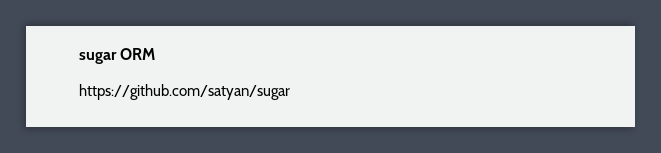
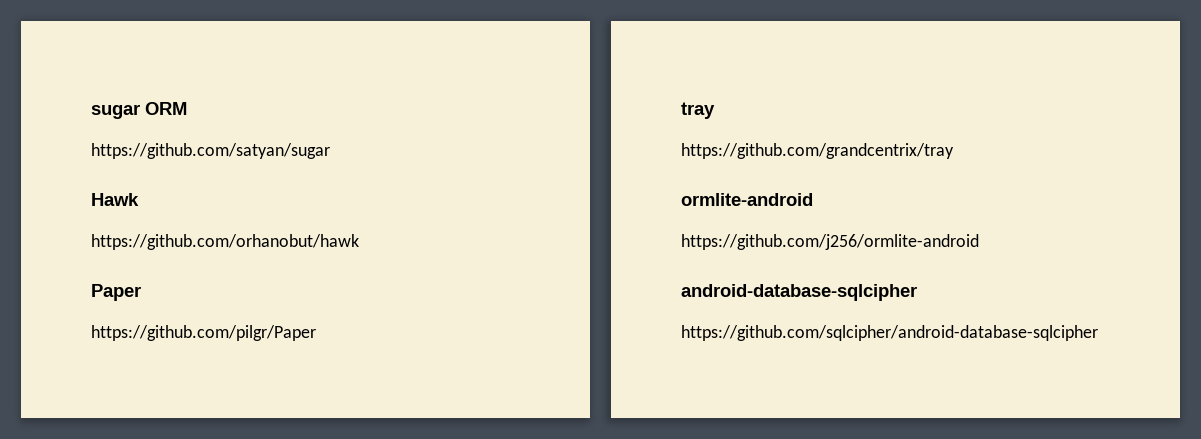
(290, 92) none -> [91,193,139,206] [91,234,359,250] [91,284,141,301] [91,325,316,341] [681,102,715,119] [681,143,954,159] [681,193,813,206] [681,234,979,250] [681,284,917,301] [681,325,1098,341] // Hawk // https://github.com/orhanobut/hawk // Paper // https://github.com/pilgr/Paper // tray // https://github.com/grandcentrix/tray // ormlite-android // https://github.com/j256/ormlite-android // android-database-sqlcipher // https://github.com/sqlcipher/android-database-sqlcipher

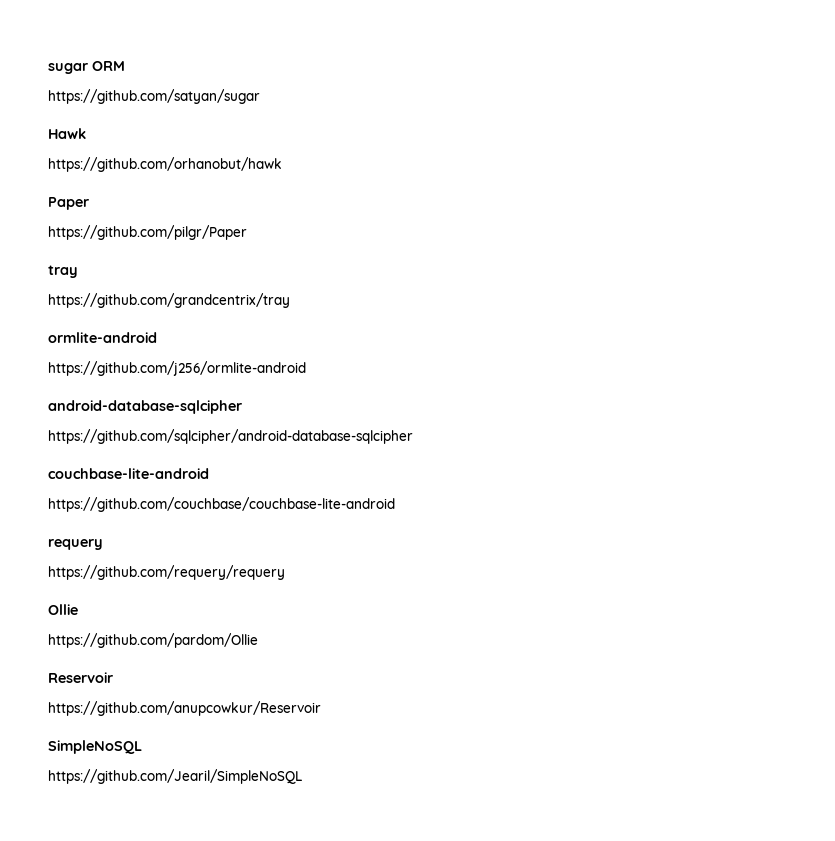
(1098, 333) none -> [48,468,209,479] [48,497,395,512] [48,539,103,550] [48,565,285,580] [48,604,78,615] [48,633,258,648] [48,672,113,683] [48,701,321,716] [48,740,142,754] [48,769,302,784] // couchbase-lite-android // https://github.com/couchbase/couchbase-lite-android // requery // https://github.com/requery/requery // Ollie // https://github.com/pardom/Ollie // Reservoir // https://github.com/anupcowkur/Reservoir // SimpleNoSQL // https://github.com/Jearil/SimpleNoSQL

